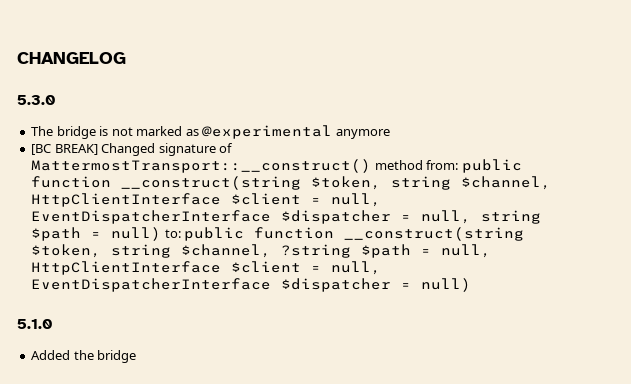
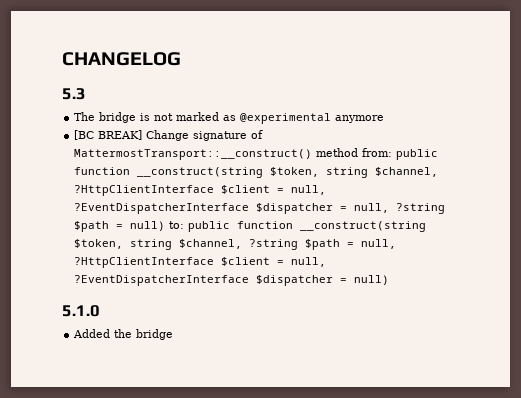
[17,95,55,105] 5.3.0 -> [62,88,86,100] 5.3
[101,143,156,156] Changed -> [146,130,190,141] Change
[31,193,382,207] [31,210,272,224] HttpClientInterface $client = null, EventDispatcherInterface -> [74,185,327,196] [74,203,250,214] ?HttpClientInterface $client = null, ?EventDispatcherInterface
[481,210,542,224] string -> [396,203,446,214] ?string
[31,261,382,275] [31,278,272,292] HttpClientInterface $client = null, EventDispatcherInterface -> [74,257,327,268] [74,275,250,286] ?HttpClientInterface $client = null, ?EventDispatcherInterface

